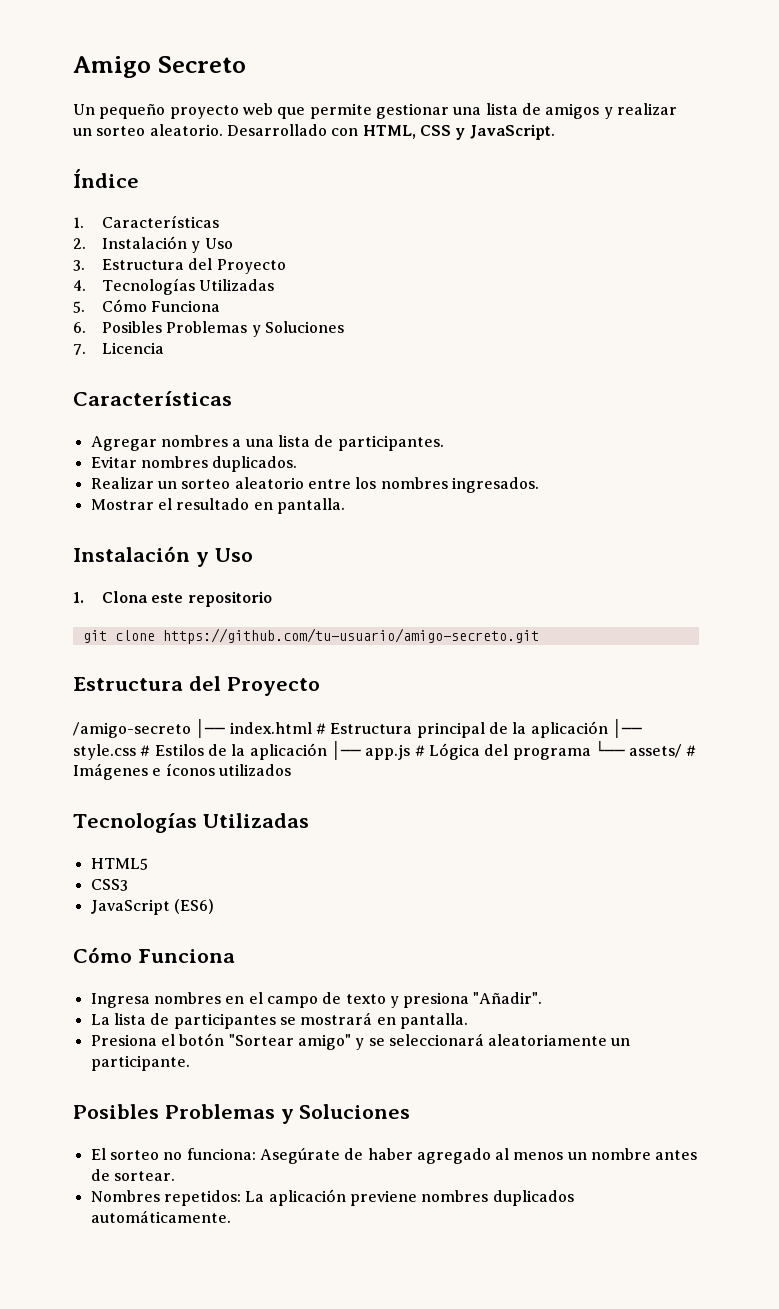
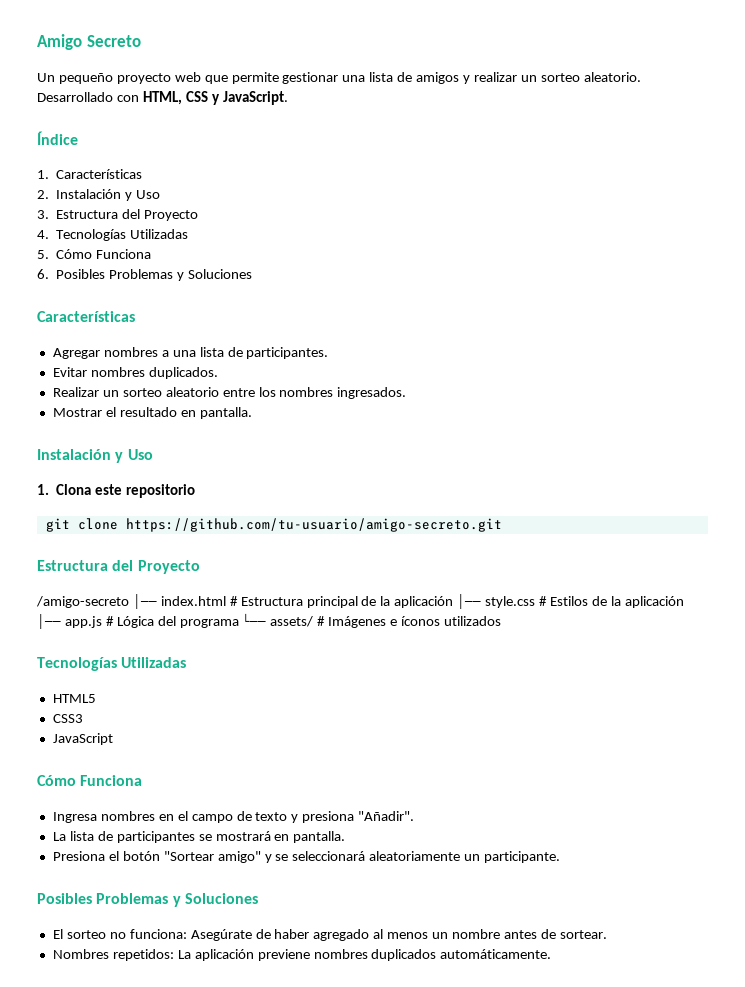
[73,342,165,355] // 7. Licencia -> (252, 274) none
[173,899,214,914] (ES6) -> (113, 739) none

